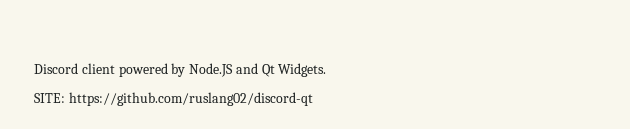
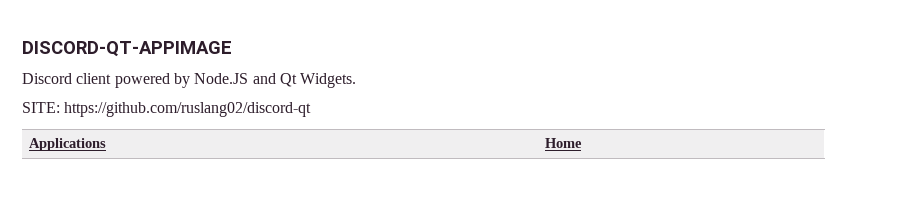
(34, 68) none -> [22,41,232,57] DISCORD-QT-APPIMAGE //
(313, 99) none -> [28,138,106,151] [544,138,582,148] // Applications | Home

